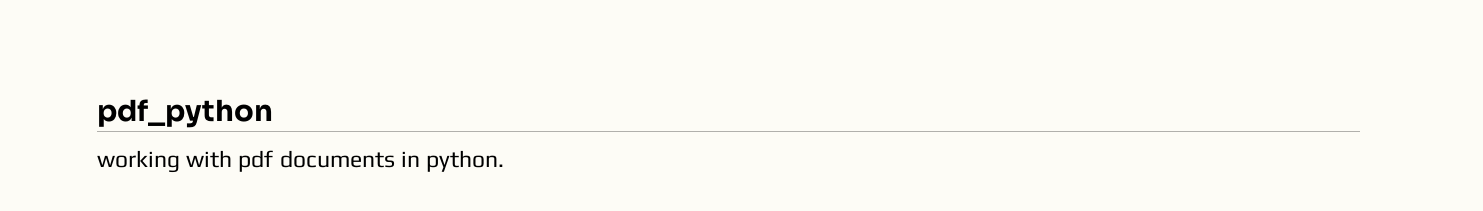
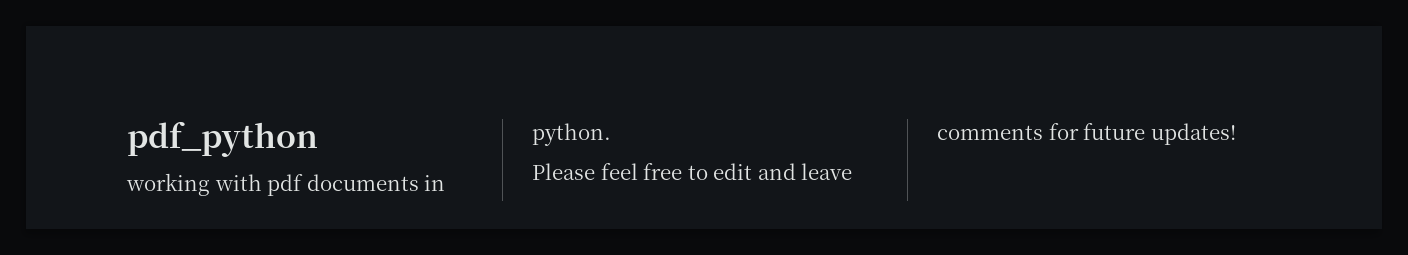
(505, 161) none -> [532,163,853,180] [937,123,1236,145] // Please feel free to edit and leave comments for future updates!

